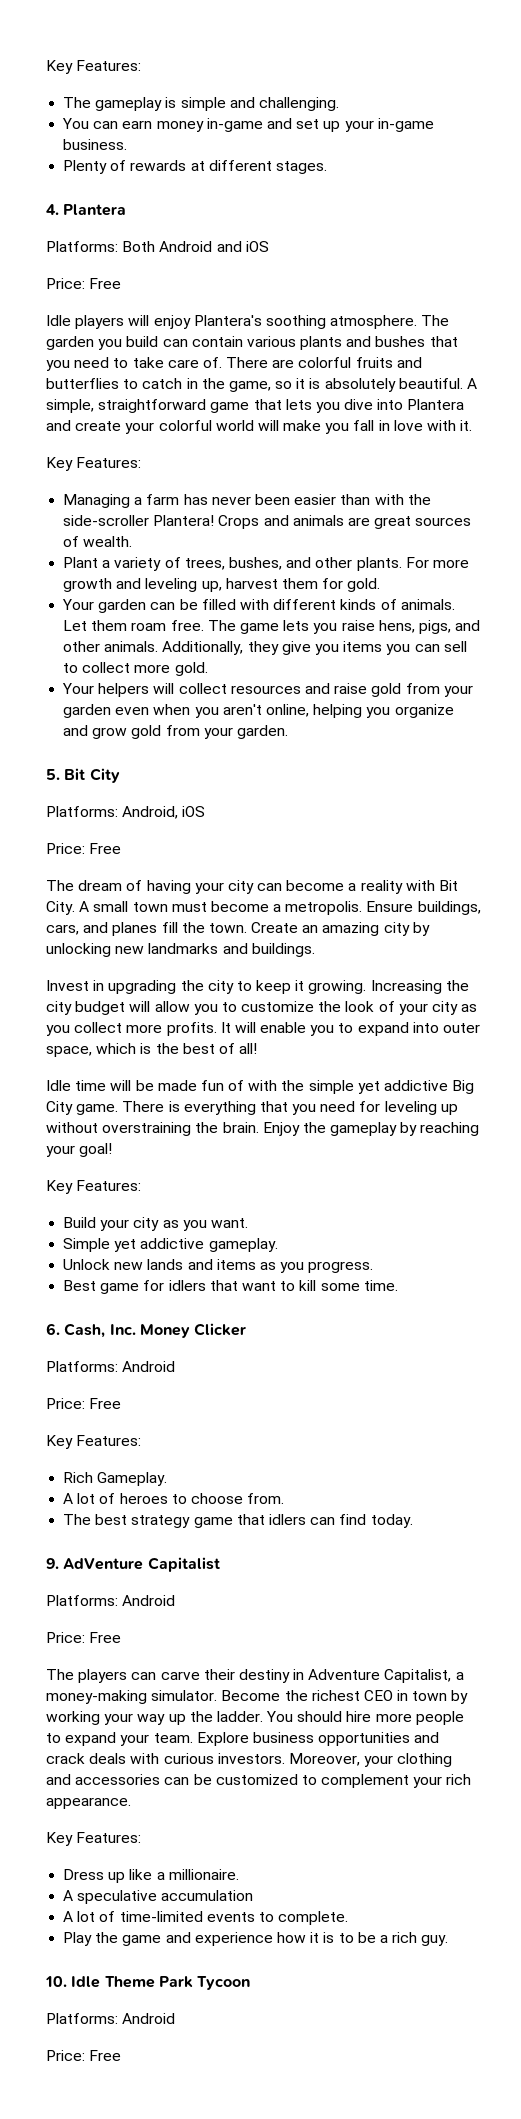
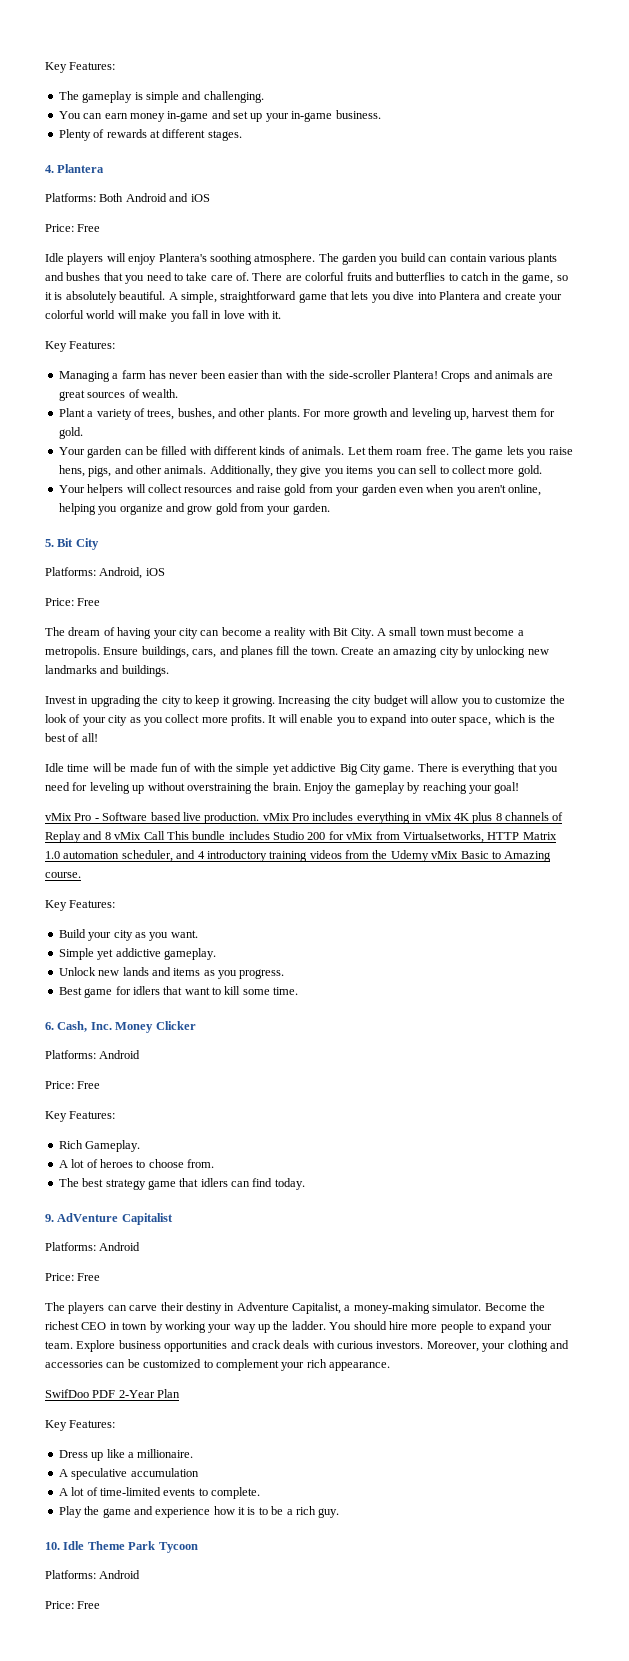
(113, 1150) none -> [45,812,564,824] [45,831,557,843] [45,850,552,862] [45,872,81,878] // vMix Pro - Software based live production. vMix Pro includes everything in vMix 4K plus 8 channels of Replay and 8 vMix Call This bundle includes Studio 200 for vMix from Virtualsetworks, HTTP Matrix 1.0 automation scheduler, and 4 introductory training videos from the Udemy vMix Basic to Amazing course.
(131, 1803) none -> [45,1389,181,1398] // SwifDoo PDF 2-Year Plan

